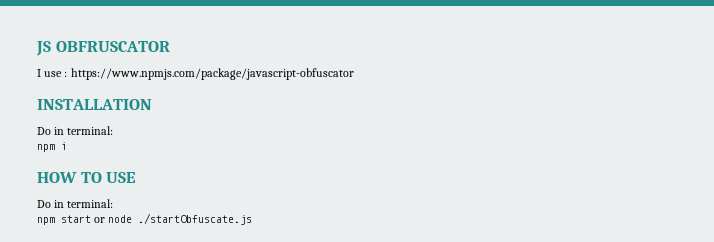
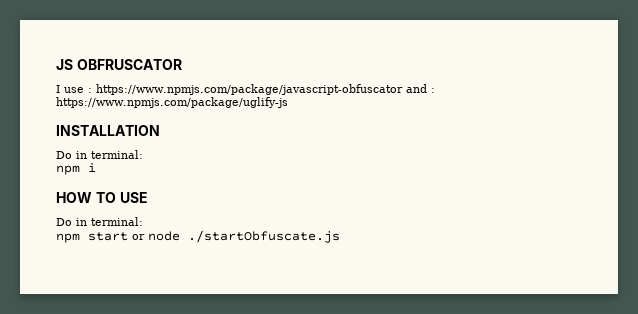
(354, 74) none -> [405,84,435,93] [56,97,288,108] and : https://www.npmjs.com/package/uglify-js

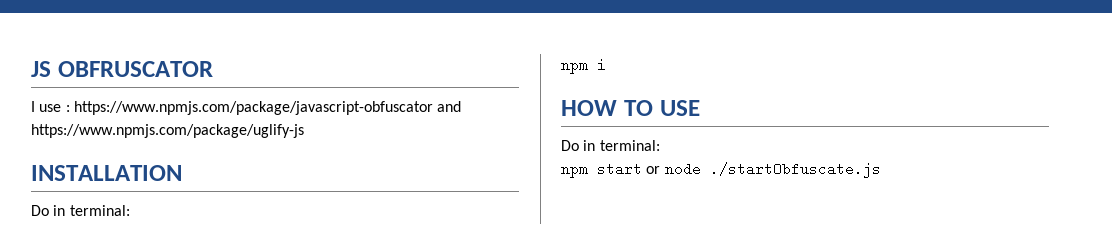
[430,88,435,93] : -> (462, 106) none

